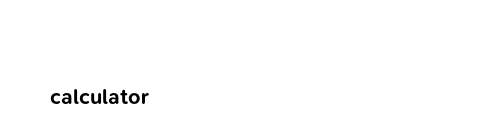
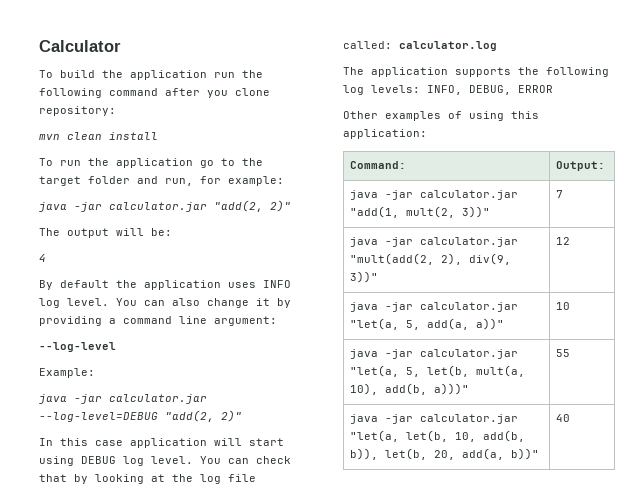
[50,89,149,104] calculator -> [39,40,121,52] [39,70,263,80] [39,88,270,98] [39,106,116,116] [39,132,158,140] [39,158,263,168] [39,176,284,186] [39,200,291,212] [39,228,172,238] [39,254,46,262] [39,280,291,290] [39,298,291,308] [39,316,277,326] [39,342,116,352] [39,368,95,378] [39,394,207,404] [39,410,242,422] [39,438,284,448] [39,456,291,466] [39,474,256,484] [343,41,497,51] [343,67,609,77] [343,85,553,95] [343,111,539,121] [343,129,427,139] [350,161,407,169] [556,161,606,171] [350,190,519,200] [350,206,491,218] [556,190,564,198] [350,237,519,247] [350,253,512,265] [350,271,379,283] [556,237,571,245] [350,302,519,312] [350,318,505,330] [556,302,571,310] [350,349,519,359] [350,365,526,377] [350,383,470,395] [556,349,571,357] [350,414,519,424] [350,430,526,442] [350,448,540,460] [556,414,571,422] Calculator // To build the application run the following command after you clone repository: // mvn clean install // To run the application go to the target folder and run, for example: // java -jar calculator.jar "add(2, 2)" // The output will be: // 4 // By default the application uses INFO log level. You can also change it by providing a command line argument: // --log-level // Example: // java -jar calculator.jar --log-level=DEBUG "add(2, 2)" // In this case application will start using DEBUG log level. You can check that by looking at the log file called: calculator.log // The application supports the following log levels: INFO, DEBUG, ERROR // Other examples of using this application: // Command: | Output: // java -jar calculator.jar "add(1, mult(2, 3))" | 7 // java -jar calculator.jar "mult(add(2, 2), div(9, 3))" | 12 // java -jar calculator.jar "let(a, 5, add(a, a))" | 10 // java -jar calculator.jar "let(a, 5, let(b, mult(a, 10), add(b, a)))" | 55 // java -jar calculator.jar "let(a, let(b, 10, add(b, b)), let(b, 20, add(a, b))" | 40

